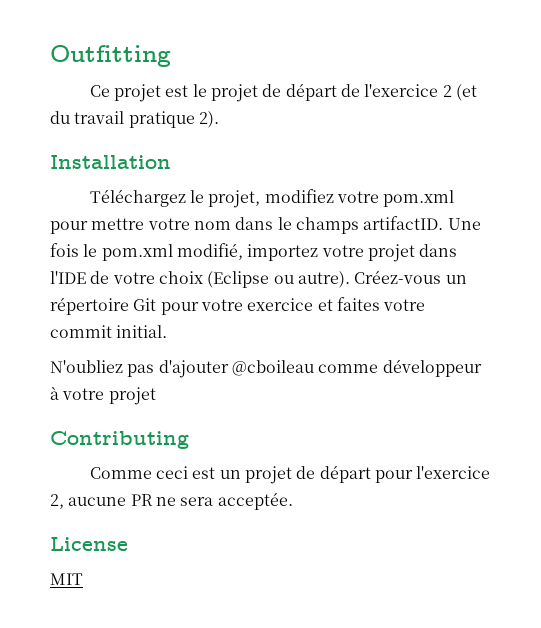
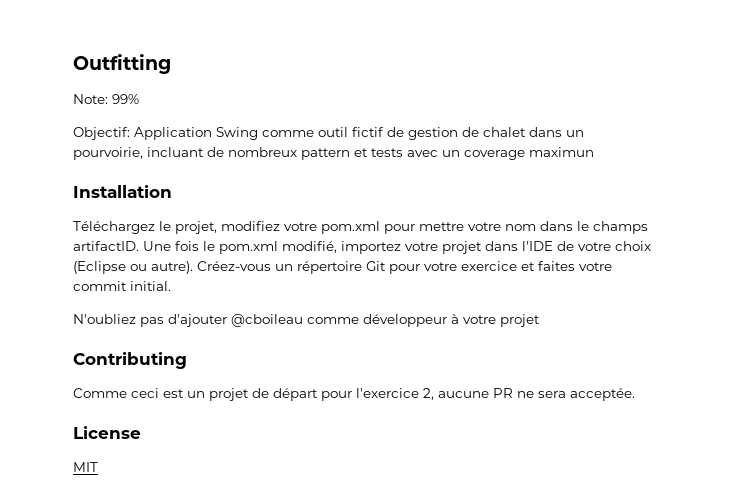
[89,83,478,102] [50,111,219,128] Ce projet est le projet de départ de l'exercice 2 (et du travail pratique 2). -> [73,94,139,104] [73,127,584,140] [73,147,594,160] Note: 99% // Objectif: Application Swing comme outil fictif de gestion de chalet dans un pourvoirie, incluant de nombreux pattern et tests avec un coverage maximun

